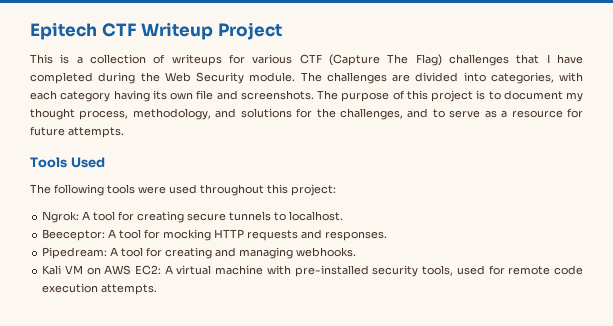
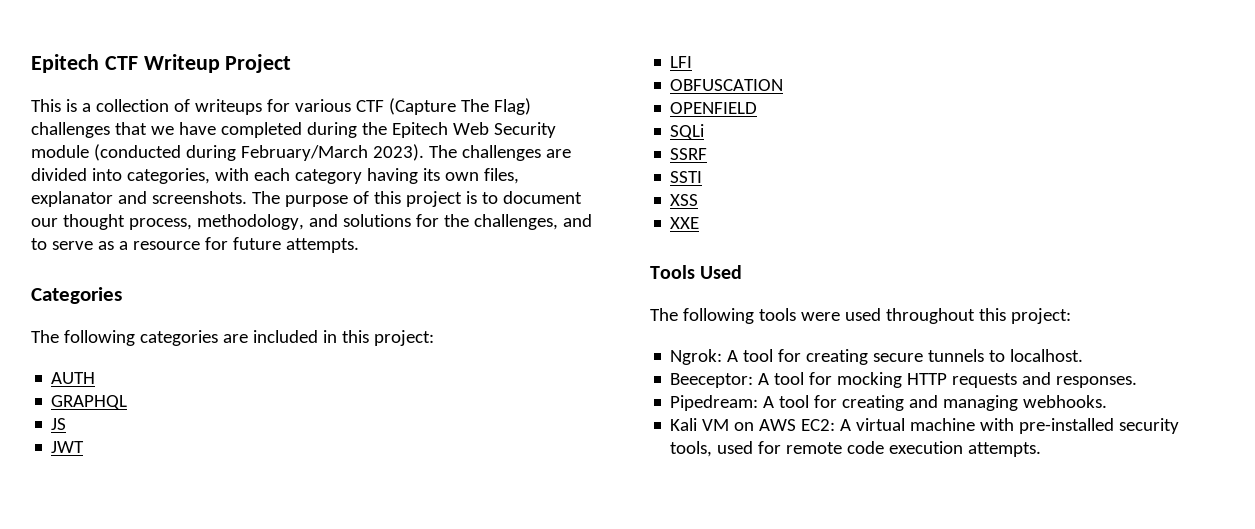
[546,54,550,63] I -> [150,126,174,135] we
(160, 77) none -> [391,122,448,138] Epitech
[249,72,296,82] module. -> [31,144,424,161] module (conducted during February/March 2023).
[196,90,214,100] file -> [483,168,519,184] [31,191,113,207] files, explanator
[566,92,583,102] my -> [31,218,58,227] our
(124, 132) none -> [31,287,122,304] [31,330,434,346] [51,372,96,384] [51,395,128,410] [51,418,67,430] [51,441,85,453] [670,56,693,68] [670,79,784,91] [670,102,758,114] [670,124,705,140] [670,148,708,160] [670,171,703,183] [670,194,699,206] [670,217,700,229] // Categories // The following categories are included in this project: // AUTH // GRAPHQL // JS // JWT // LFI // OBFUSCATION // OPENFIELD // SQLi // SSRF // SSTI // XSS // XXE

